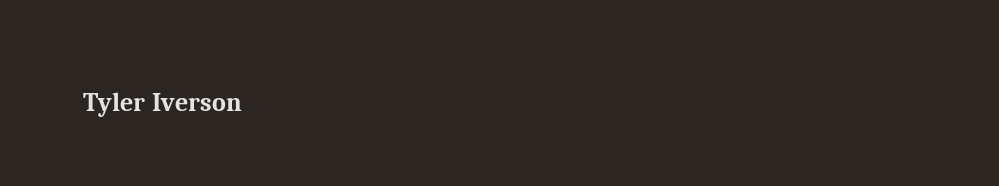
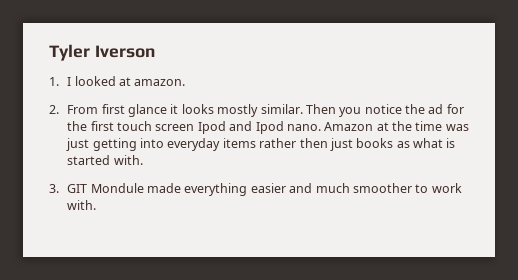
(242, 102) none -> [49,76,186,86] [49,104,464,117] [67,121,469,134] [66,138,456,151] [67,155,143,165] [49,183,462,196] [67,200,97,210] // 1. I looked at amazon. // 2. From first glance it looks mostly similar. Then you notice the ad for the first touch screen Ipod and Ipod nano. Amazon at the time was just getting into everyday items rather then just books as what is started with. // 3. GIT Mondule made everything easier and much smoother to work with.

